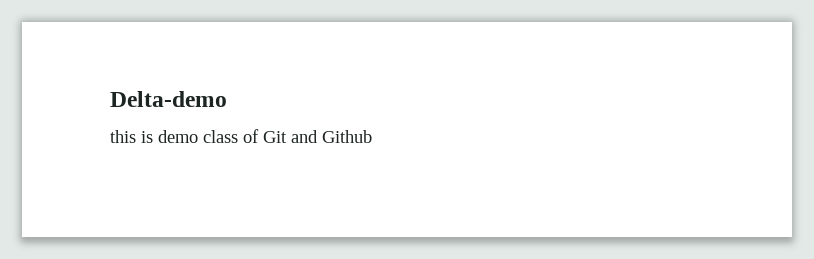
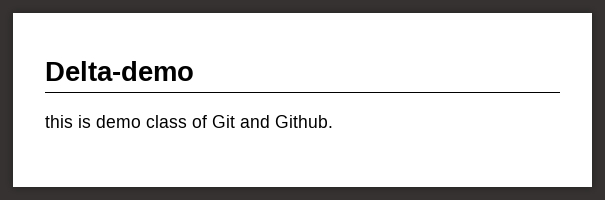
[322,130,372,143] Github -> [275,115,333,128] Github.

